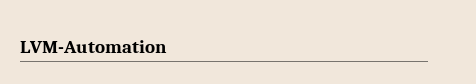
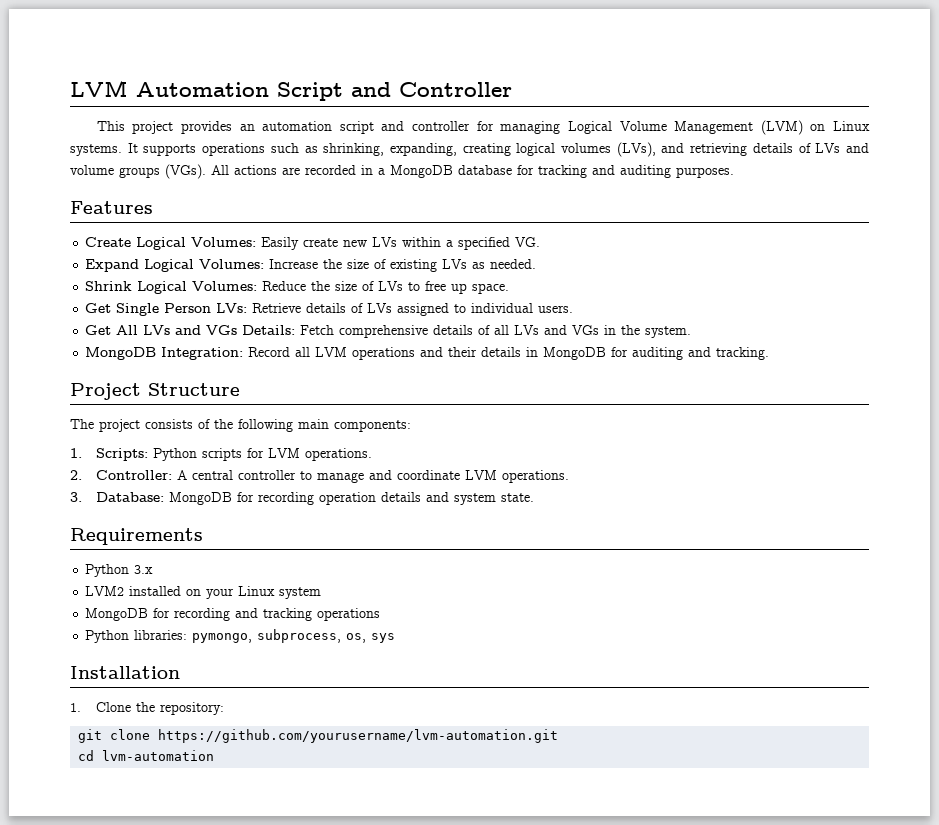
[20,40,167,53] LVM-Automation -> [70,80,512,101] [96,120,871,135] [70,142,870,157] [70,164,734,179] [70,201,153,214] [85,237,541,250] [85,259,537,272] [85,281,510,294] [85,303,574,316] [85,325,692,338] [85,347,770,360] [70,383,240,400] [70,419,411,432] [70,448,372,461] [70,470,569,483] [70,492,534,505] [70,528,203,545] [85,564,154,577] [85,586,322,599] [85,608,381,621] [85,629,396,643] [70,666,180,679] [70,702,224,715] [78,729,559,743] [78,750,215,761] LVM Automation Script and Controller // This project provides an automation script and controller for managing Logical Volume Management (LVM) on Linux systems. It supports operations such as shrinking, expanding, creating logical volumes (LVs), and retrieving details of LVs and volume groups (VGs). All actions are recorded in a MongoDB database for tracking and auditing purposes. // Features // Create Logical Volumes: Easily create new LVs within a specified VG. // Expand Logical Volumes: Increase the size of existing LVs as needed. // Shrink Logical Volumes: Reduce the size of LVs to free up space. // Get Single Person LVs: Retrieve details of LVs assigned to individual users. // Get All LVs and VGs Details: Fetch comprehensive details of all LVs and VGs in the system. // MongoDB Integration: Record all LVM operations and their details in MongoDB for auditing and tracking. // Project Structure // The project consists of the following main components: // 1. Scripts: Python scripts for LVM operations. // 2. Controller: A central controller to manage and coordinate LVM operations. // 3. Database: MongoDB for recording operation details and system state. // Requirements // Python 3.x // LVM2 installed on your Linux system // MongoDB for recording and tracking operations // Python libraries: pymongo, subprocess, os, sys // Installation // 1. Clone the repository: // git clone https://github.com/yourusername/lvm-automation.git // cd lvm-automation

